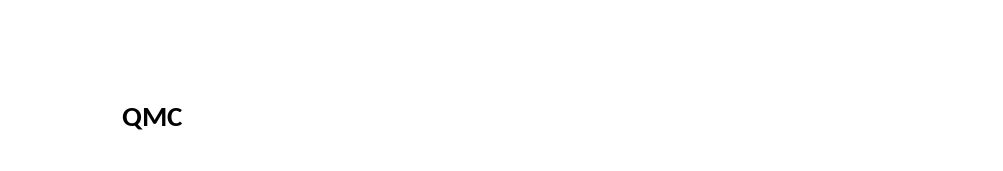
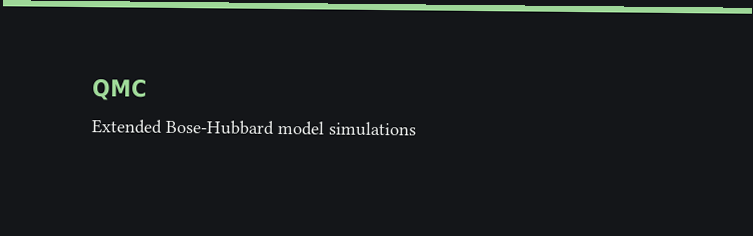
(183, 119) none -> [91,119,416,137] // Extended Bose-Hubbard model simulations

